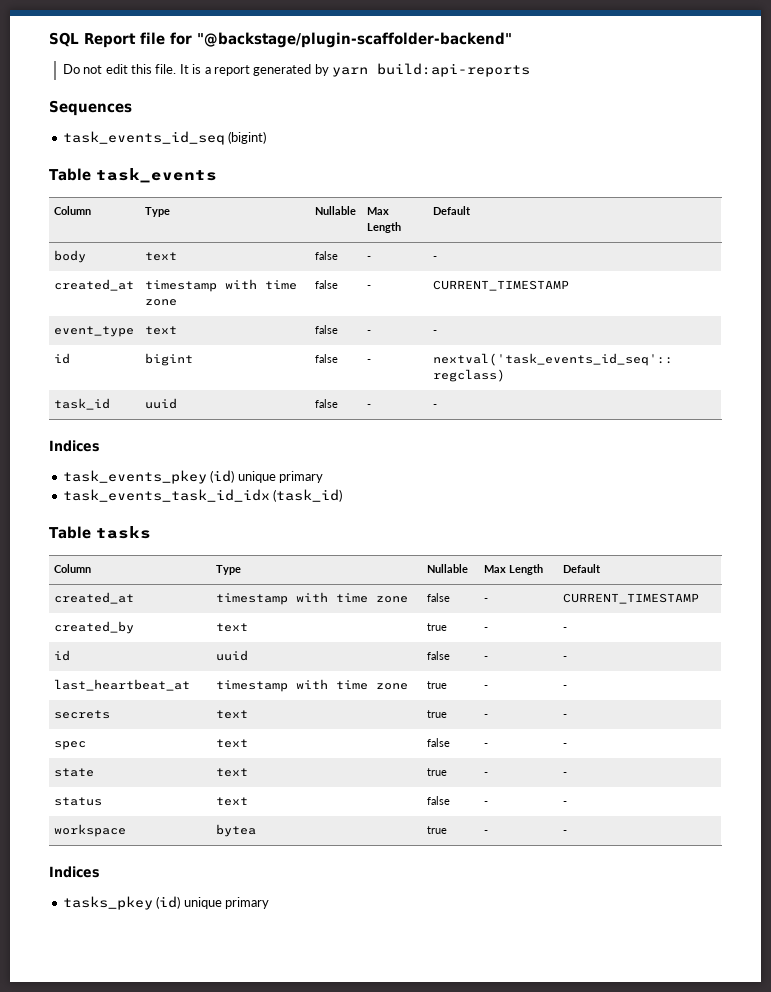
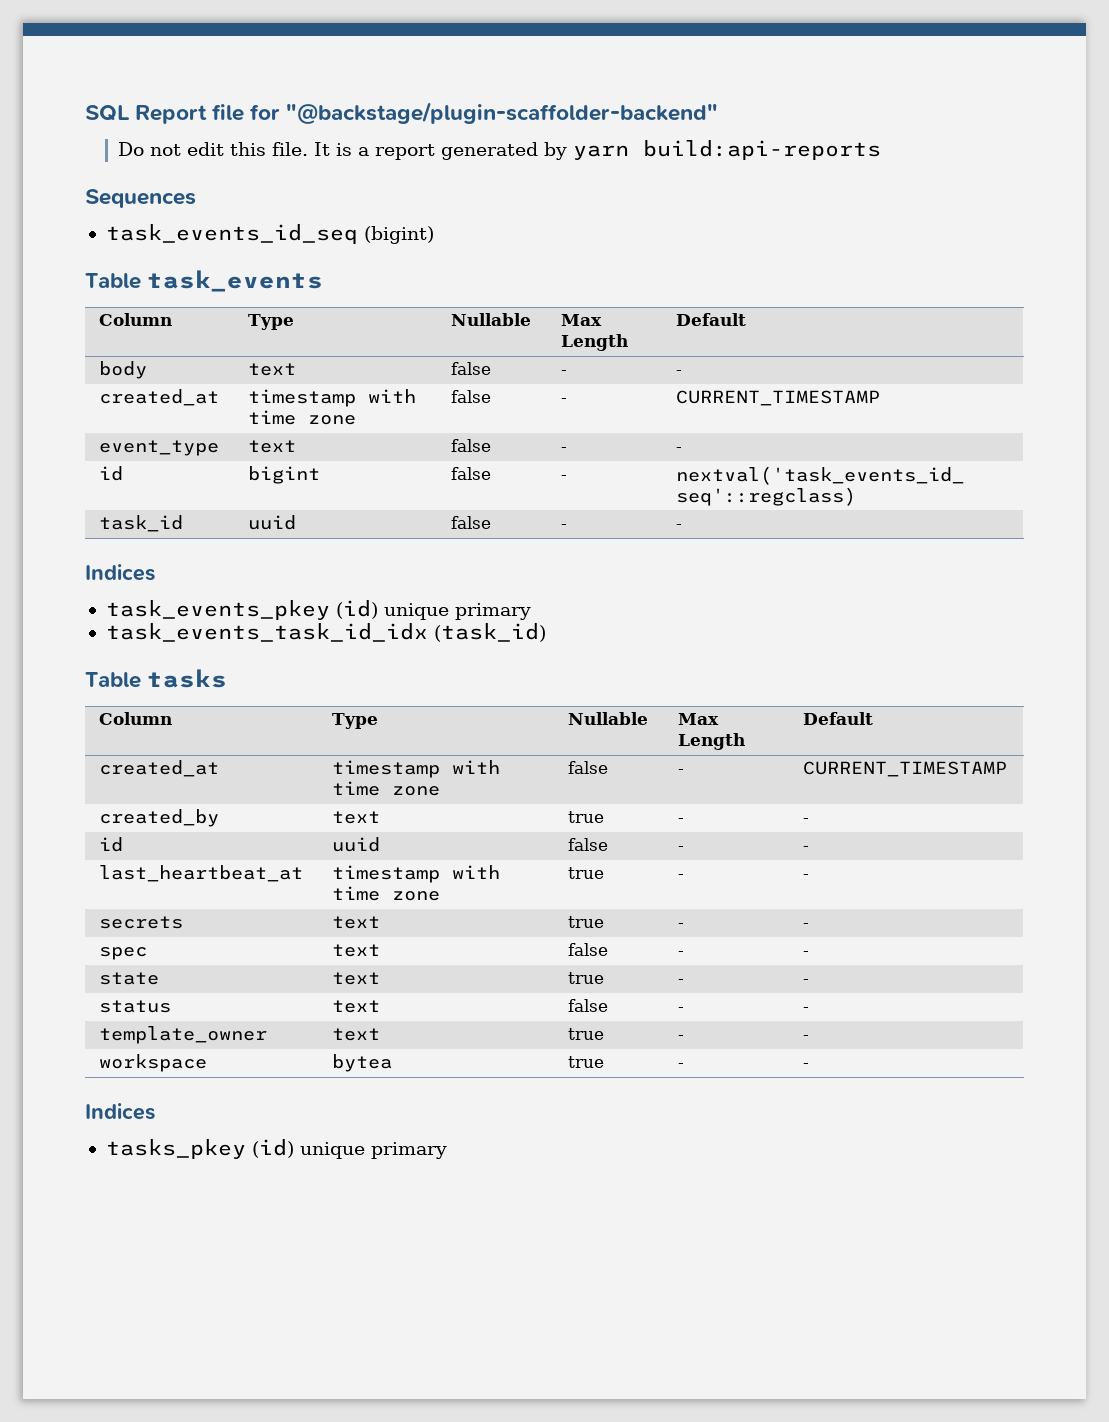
(568, 803) none -> [99,1026,268,1044] [332,1028,381,1041] [568,1028,605,1040] [678,1035,685,1040] [803,1035,810,1040] // template_owner | text | true | - | -

